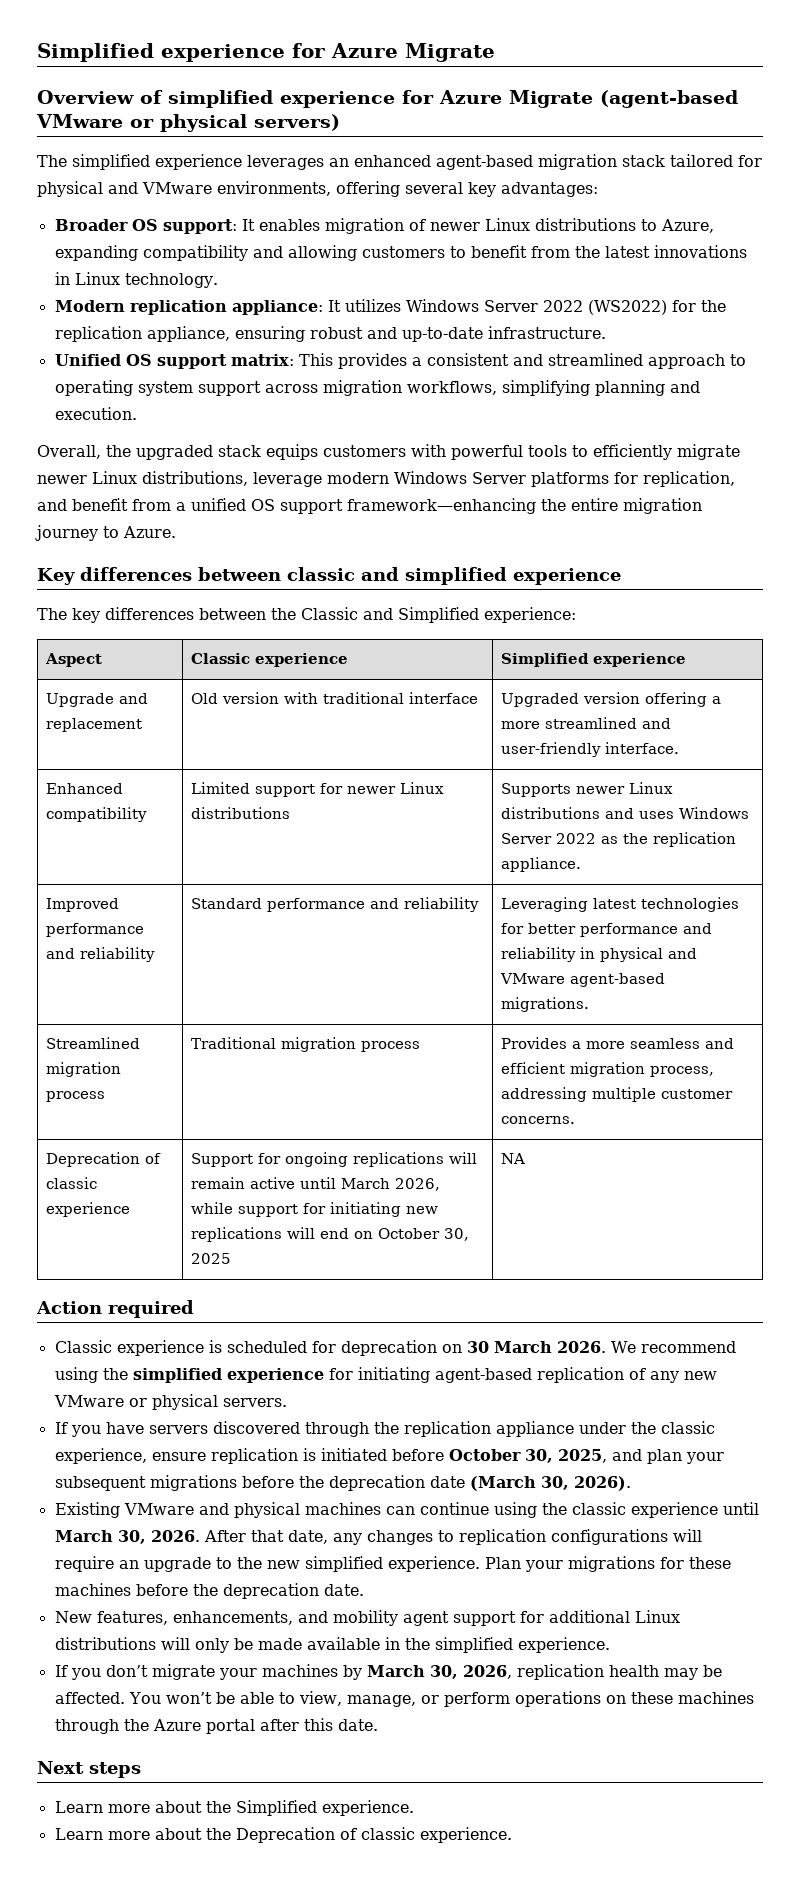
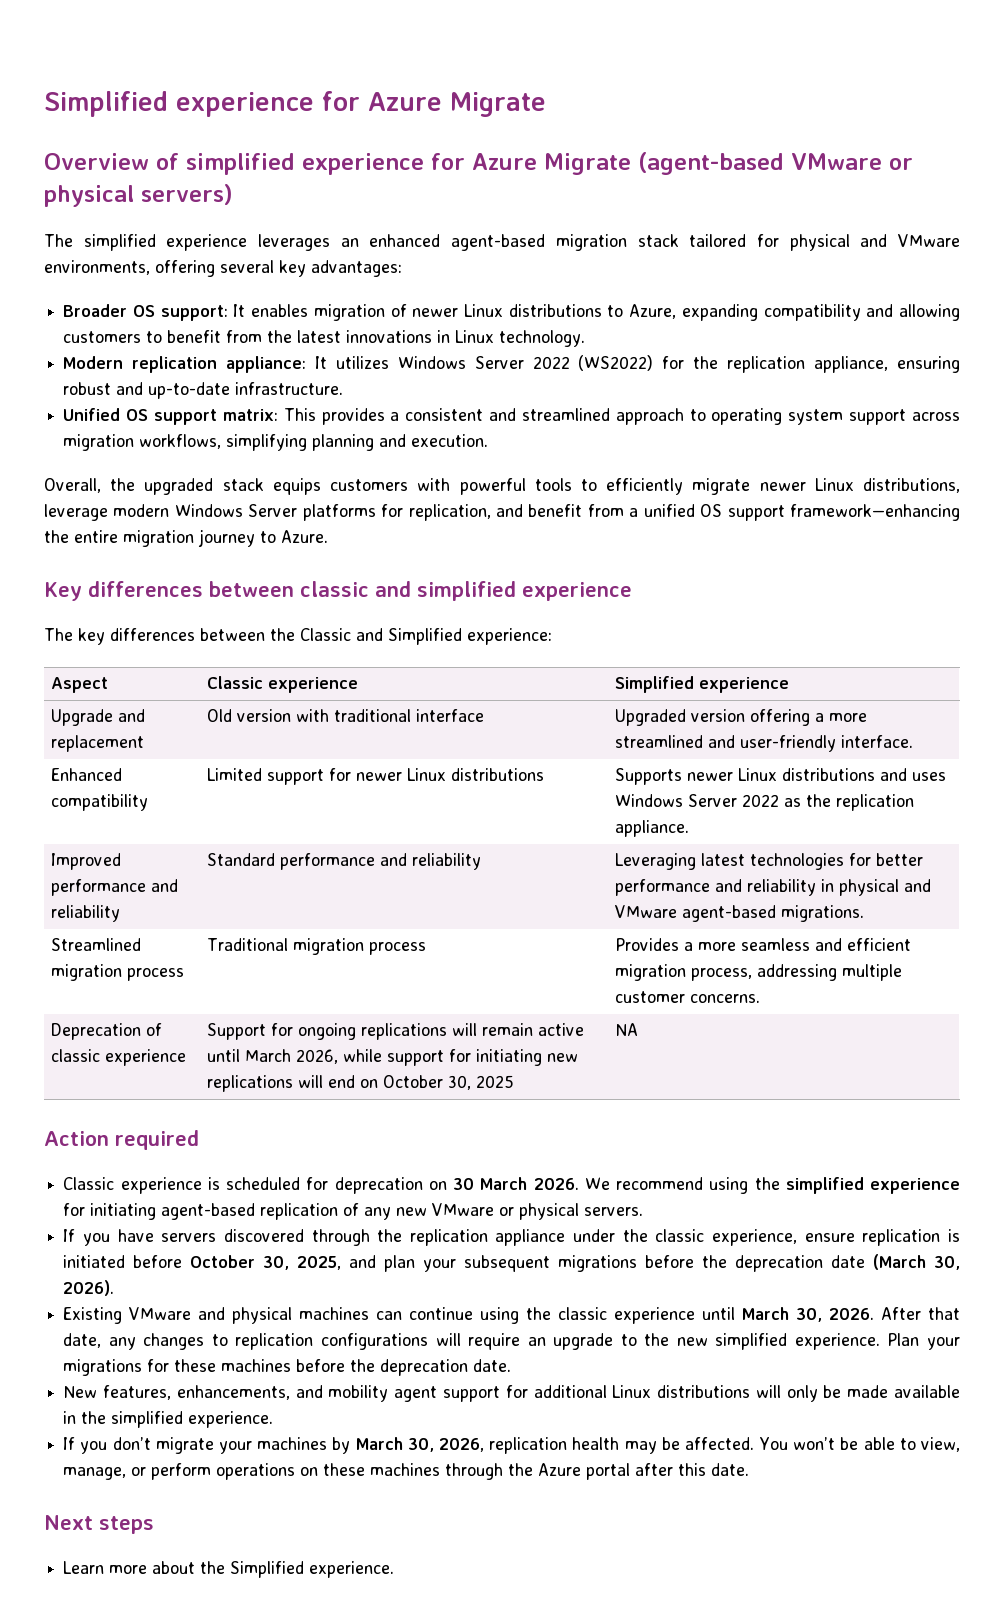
[54,1827,512,1843] // Learn more about the Deprecation of classic experience. -> (395, 1569) none

